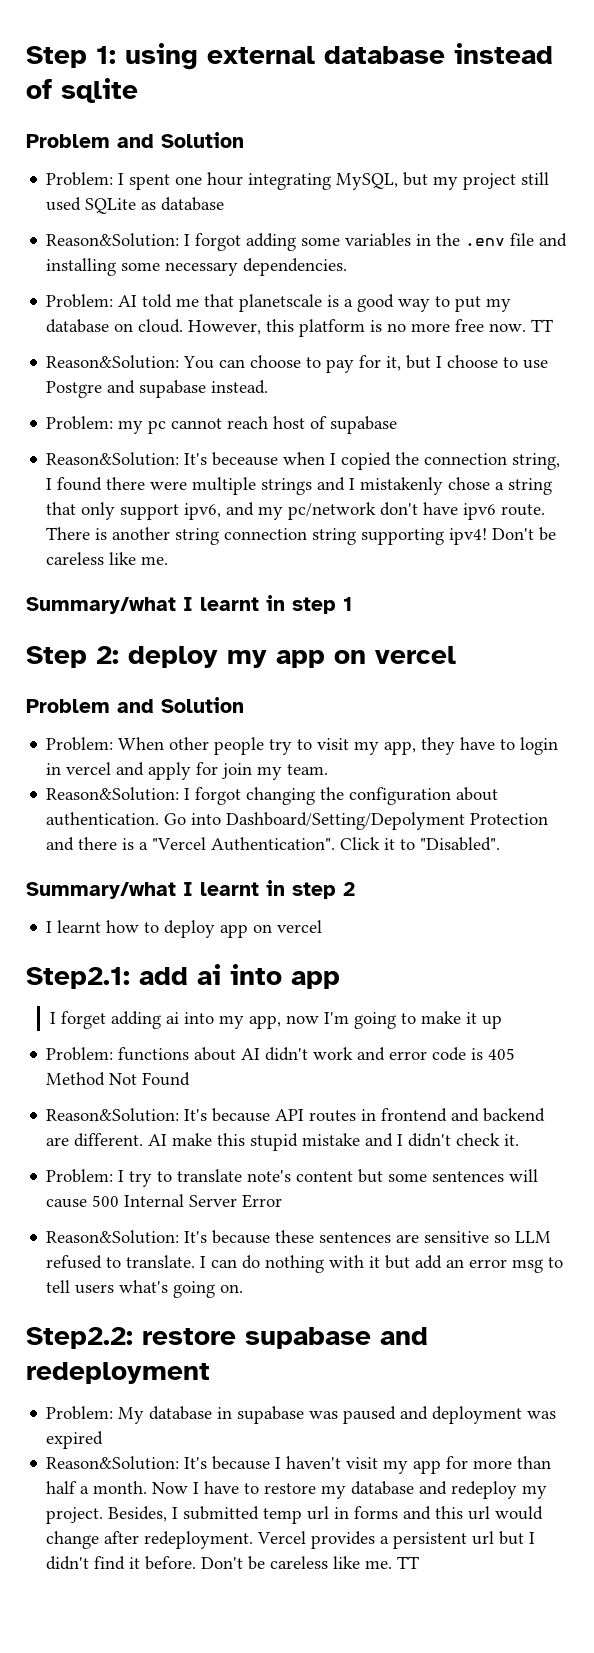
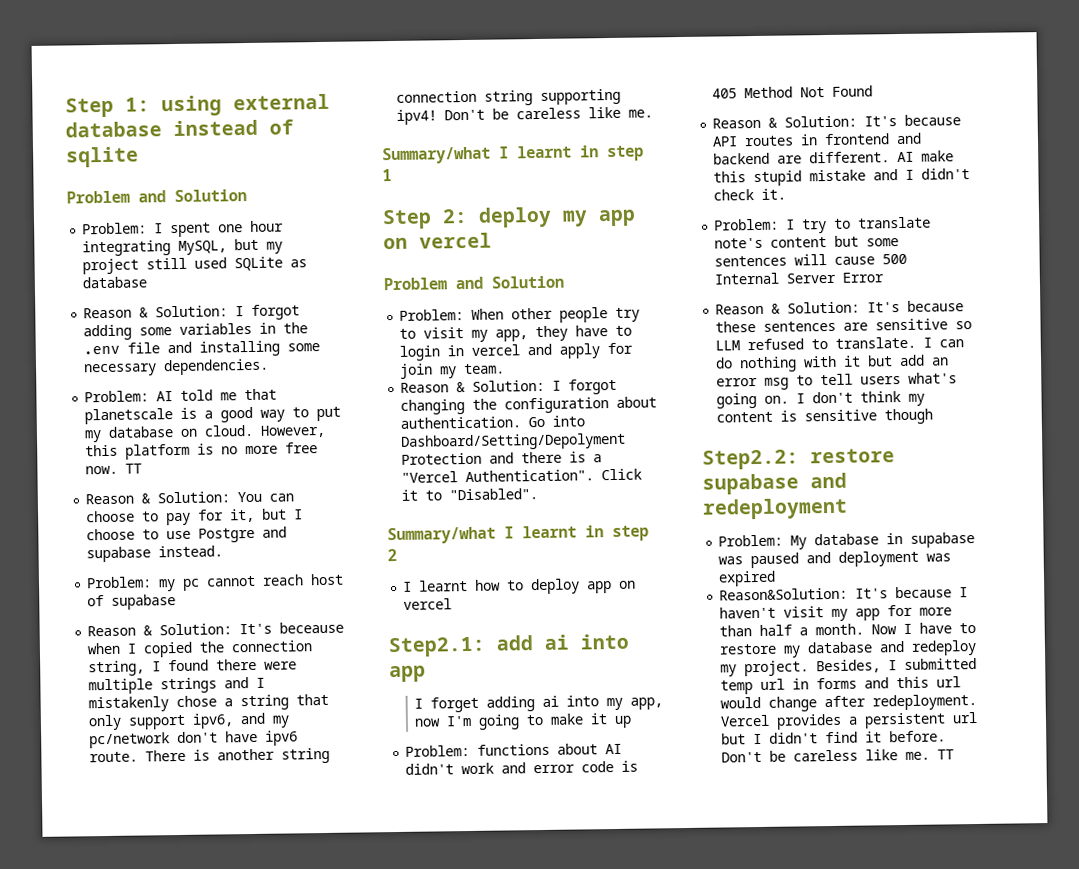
[46,233,180,247] Reason&Solution: -> [83,305,229,319] Reason & Solution:
[46,355,180,369] Reason&Solution: -> [85,491,231,505] Reason & Solution:
[46,452,180,466] Reason&Solution: -> [87,623,233,637] Reason & Solution:
[46,787,180,801] Reason&Solution: -> [400,379,546,393] Reason & Solution:
[46,1108,180,1122] Reason&Solution: -> [712,115,858,129] Reason & Solution:
[46,1230,180,1244] Reason&Solution: -> [715,301,861,315] Reason & Solution:
(244, 1288) none -> [796,391,926,406] [716,408,934,425] I don't think my content is sensitive though

